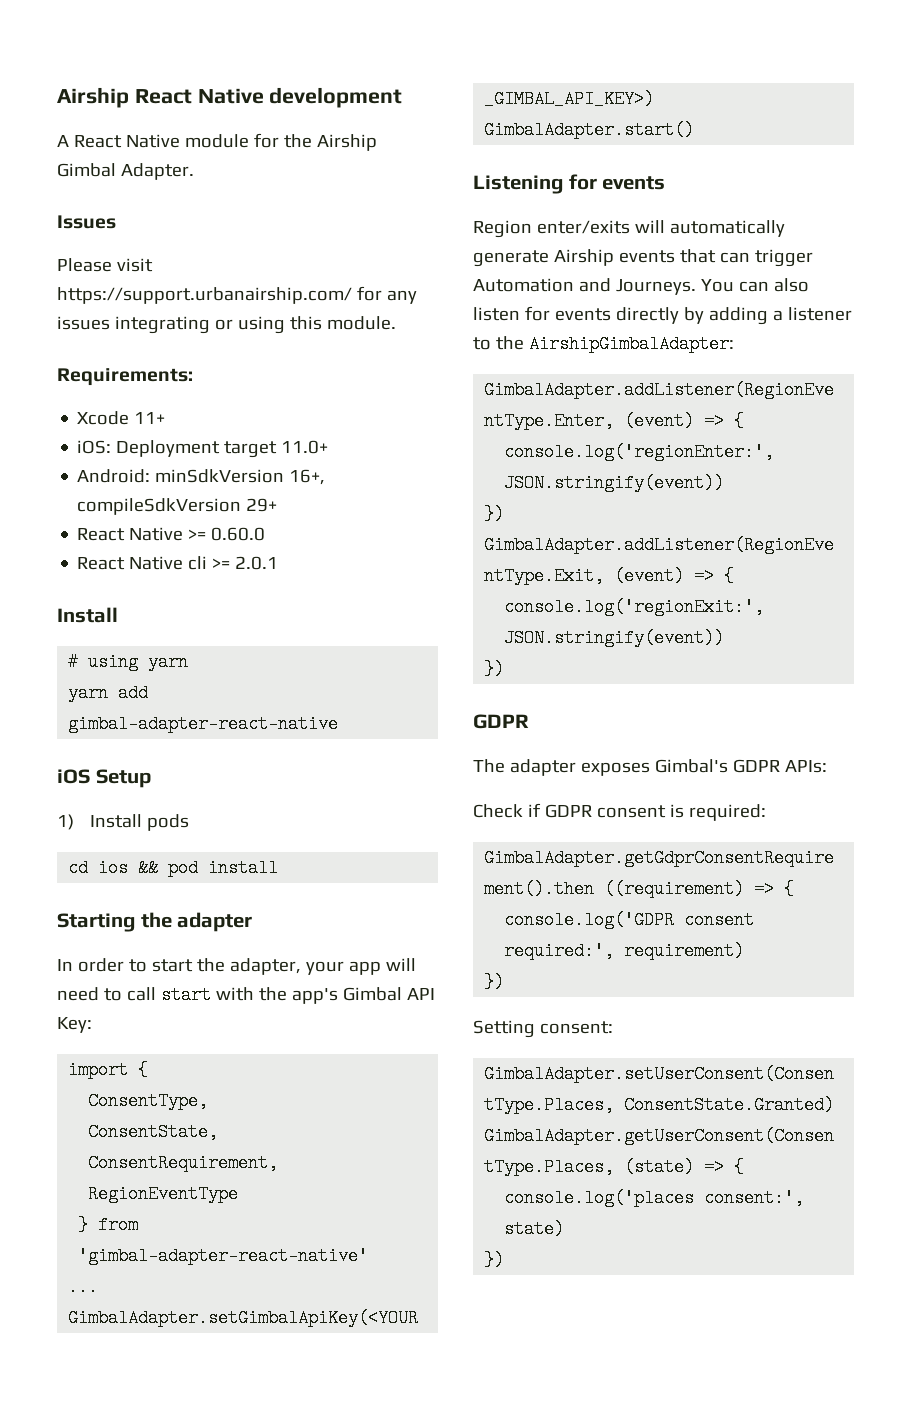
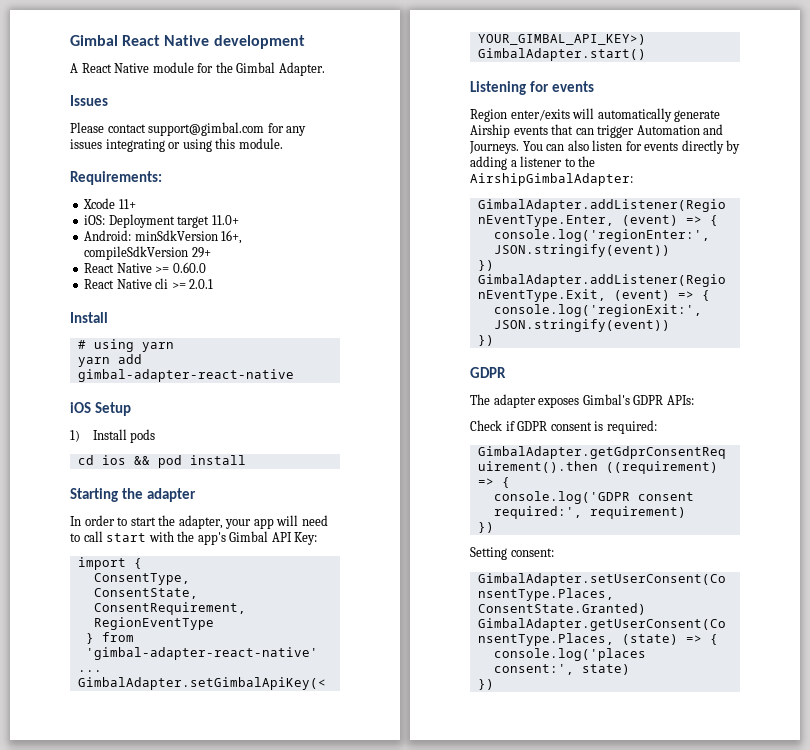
[57,87,129,108] Airship -> [70,35,118,46] Gimbal
[316,134,377,151] Airship -> (233, 67) none
[116,258,153,272] [57,287,352,304] visit https://support.urbanairship.com/ -> [107,122,265,136] contact support@gimbal.com

